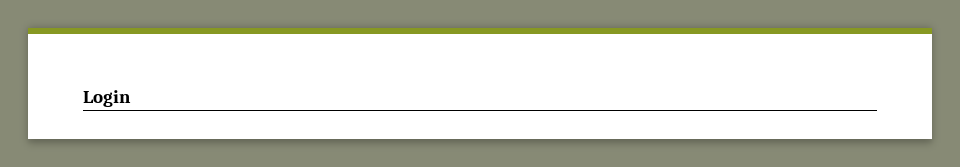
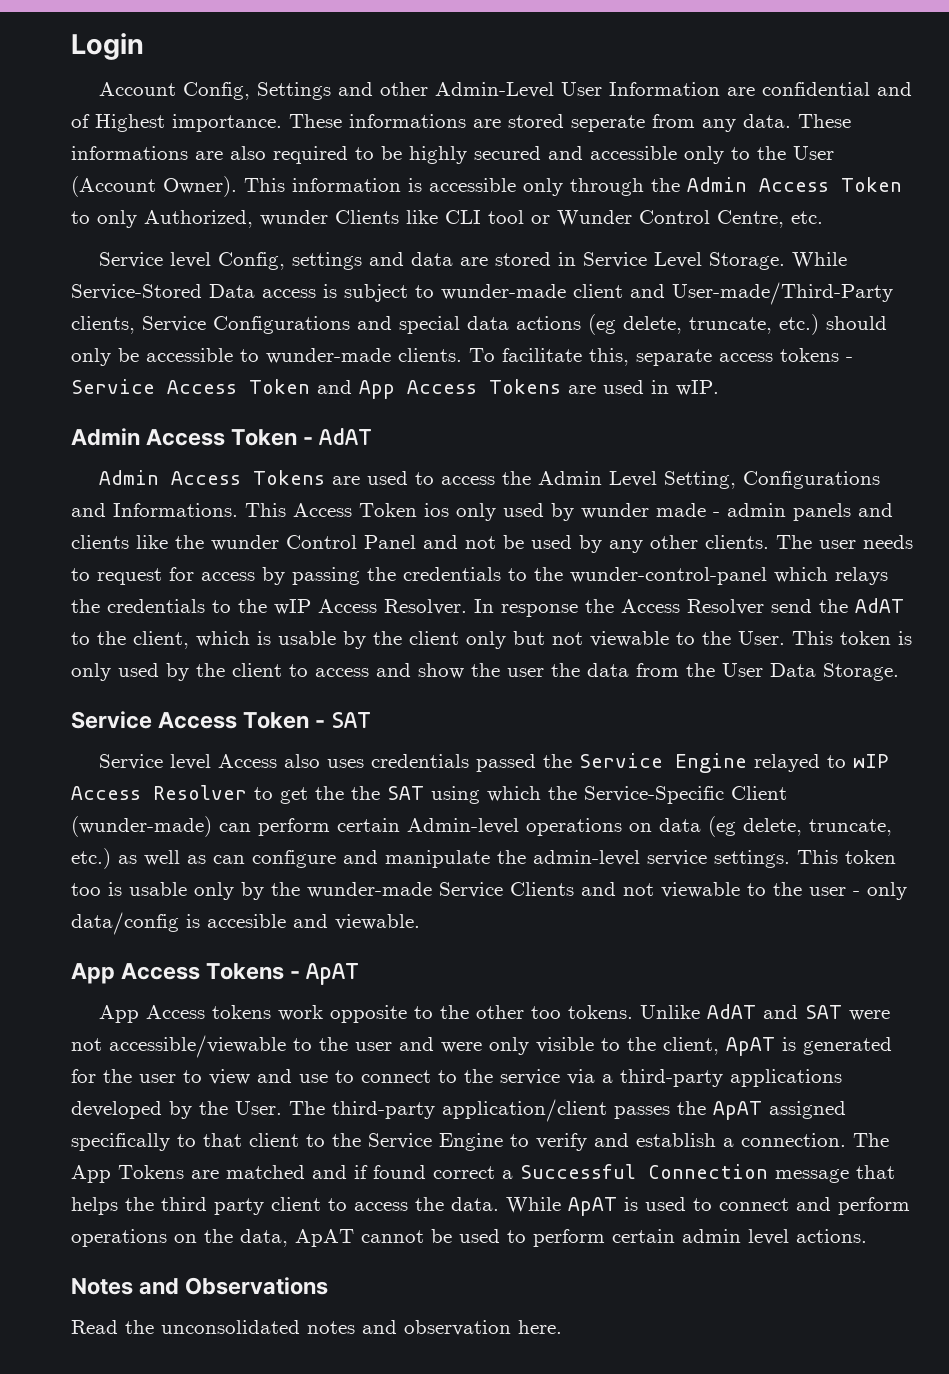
(131, 98) none -> [99,82,913,100] [71,114,851,132] [71,146,834,164] [71,176,902,197] [71,210,823,228] [99,252,848,270] [71,282,893,305] [71,314,887,335] [71,348,853,366] [71,379,719,399] [71,428,373,446] [99,470,881,489] [71,503,893,521] [71,535,913,553] [71,567,888,585] [71,598,904,617] [71,631,912,649] [71,663,899,681] [71,711,372,729] [99,753,890,773] [71,785,787,804] [71,816,892,837] [71,848,896,869] [71,882,907,900] [71,912,420,935] [71,963,360,985] [99,1004,891,1023] [71,1035,892,1058] [71,1069,842,1087] [71,1099,846,1122] [71,1133,889,1151] [71,1164,895,1183] [71,1197,910,1216] [71,1229,867,1247] [71,1277,329,1295] [71,1320,562,1336] // Account Config, Settings and other Admin-Level User Information are confidential and of Highest importance. These informations are stored seperate from any data. These informations are also required to be highly secured and accessible only to the User (Account Owner). This information is accessible only through the Admin Access Token to only Authorized, wunder Clients like CLI tool or Wunder Control Centre, etc. // Service level Config, settings and data are stored in Service Level Storage. While Service-Stored Data access is subject to wunder-made client and User-made/Third-Party clients, Service Configurations and special data actions (eg delete, truncate, etc.) should only be accessible to wunder-made clients. To facilitate this, separate access tokens - Service Access Token and App Access Tokens are used in wIP. // Admin Access Token - AdAT // Admin Access Tokens are used to access the Admin Level Setting, Configurations and Informations. This Access Token ios only used by wunder made - admin panels and clients like the wunder Control Panel and not be used by any other clients. The user needs to request for access by passing the credentials to the wunder-control-panel which relays the credentials to the wIP Access Resolver. In response the Access Resolver send the AdAT to the client, which is usable by the client only but not viewable to the User. This token is only used by the client to access and show the user the data from the User Data Storage. // Service Access Token - SAT // Service level Access also uses credentials passed the Service Engine relayed to wIP Access Resolver to get the the SAT using which the Service-Specific Client (wunder-made) can perform certain Admin-level operations on data (eg delete, truncate, etc.) as well as can configure and manipulate the admin-level service settings. This token too is usable only by the wunder-made Service Clients and not viewable to the user - only data/config is accesible and viewable. // App Access Tokens - ApAT // App Access tokens work opposite to the other too tokens. Unlike AdAT and SAT were not accessible/viewable to the user and were only visible to the client, ApAT is generated for the user to view and use to connect to the service via a third-party applications developed by the User. The third-party application/client passes the ApAT assigned specifically to that client to the Service Engine to verify and establish a connection. The App Tokens are matched and if found correct a Successful Connection message that helps the third party client to access the data. While ApAT is used to connect and perform operations on the data, ApAT cannot be used to perform certain admin level actions. // Notes and Observations // Read the unconsolidated notes and observation here.

